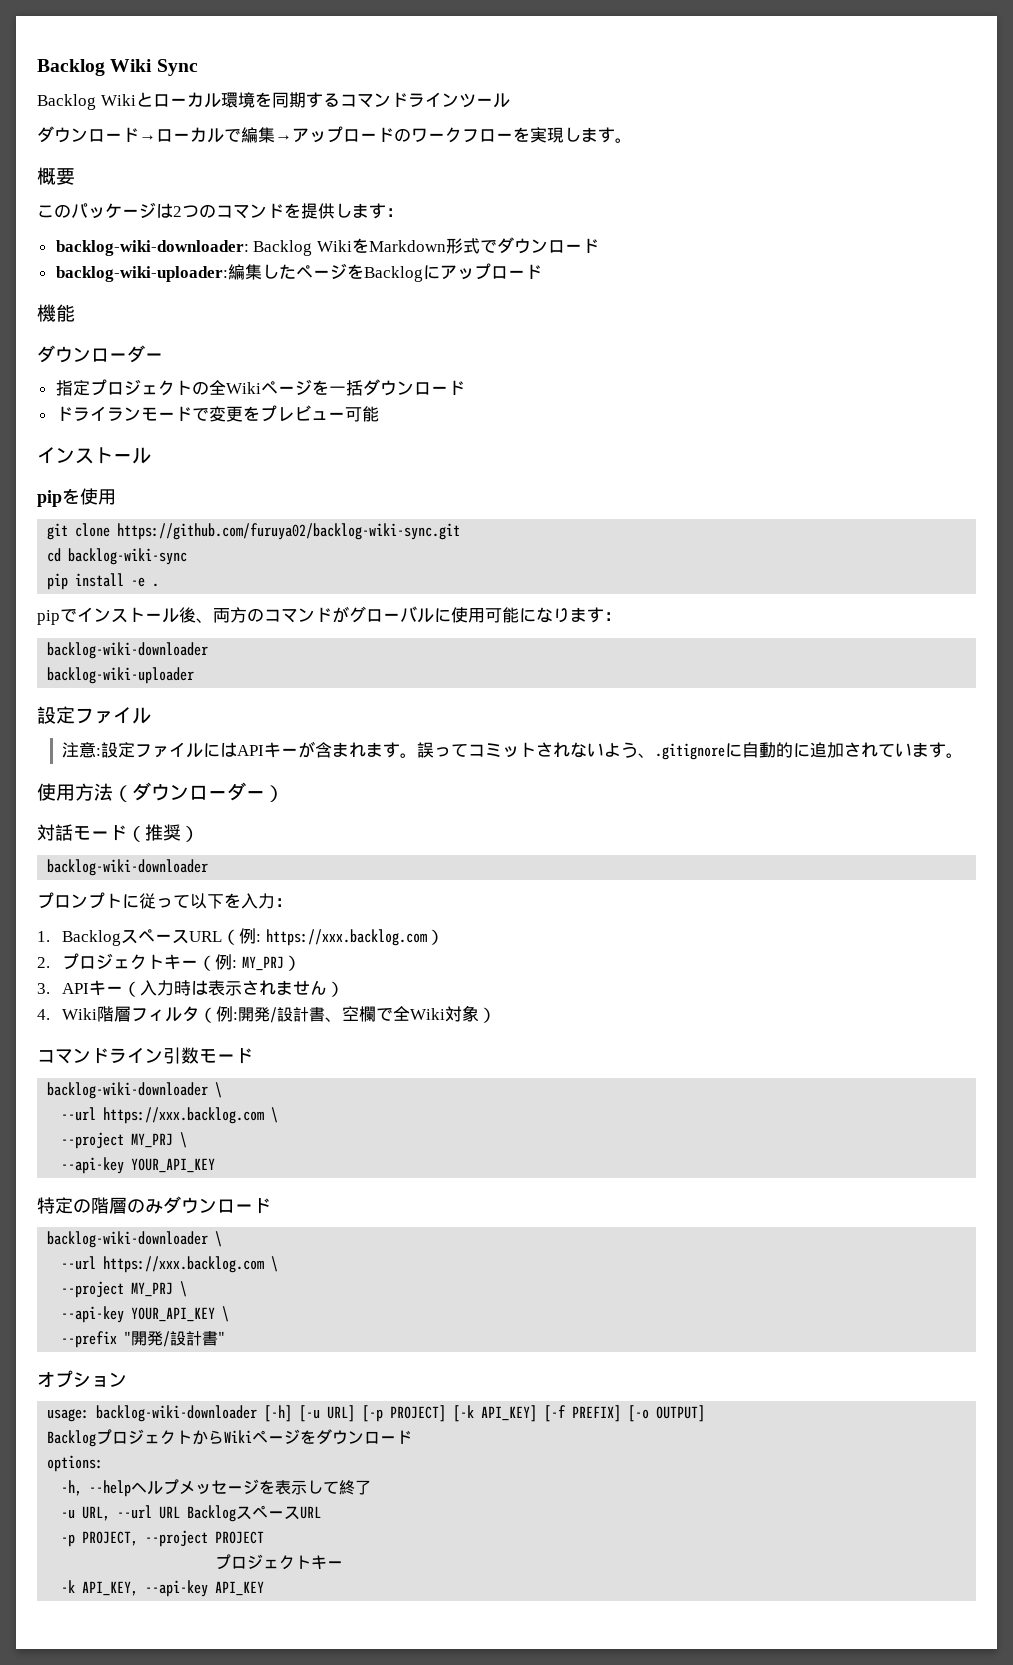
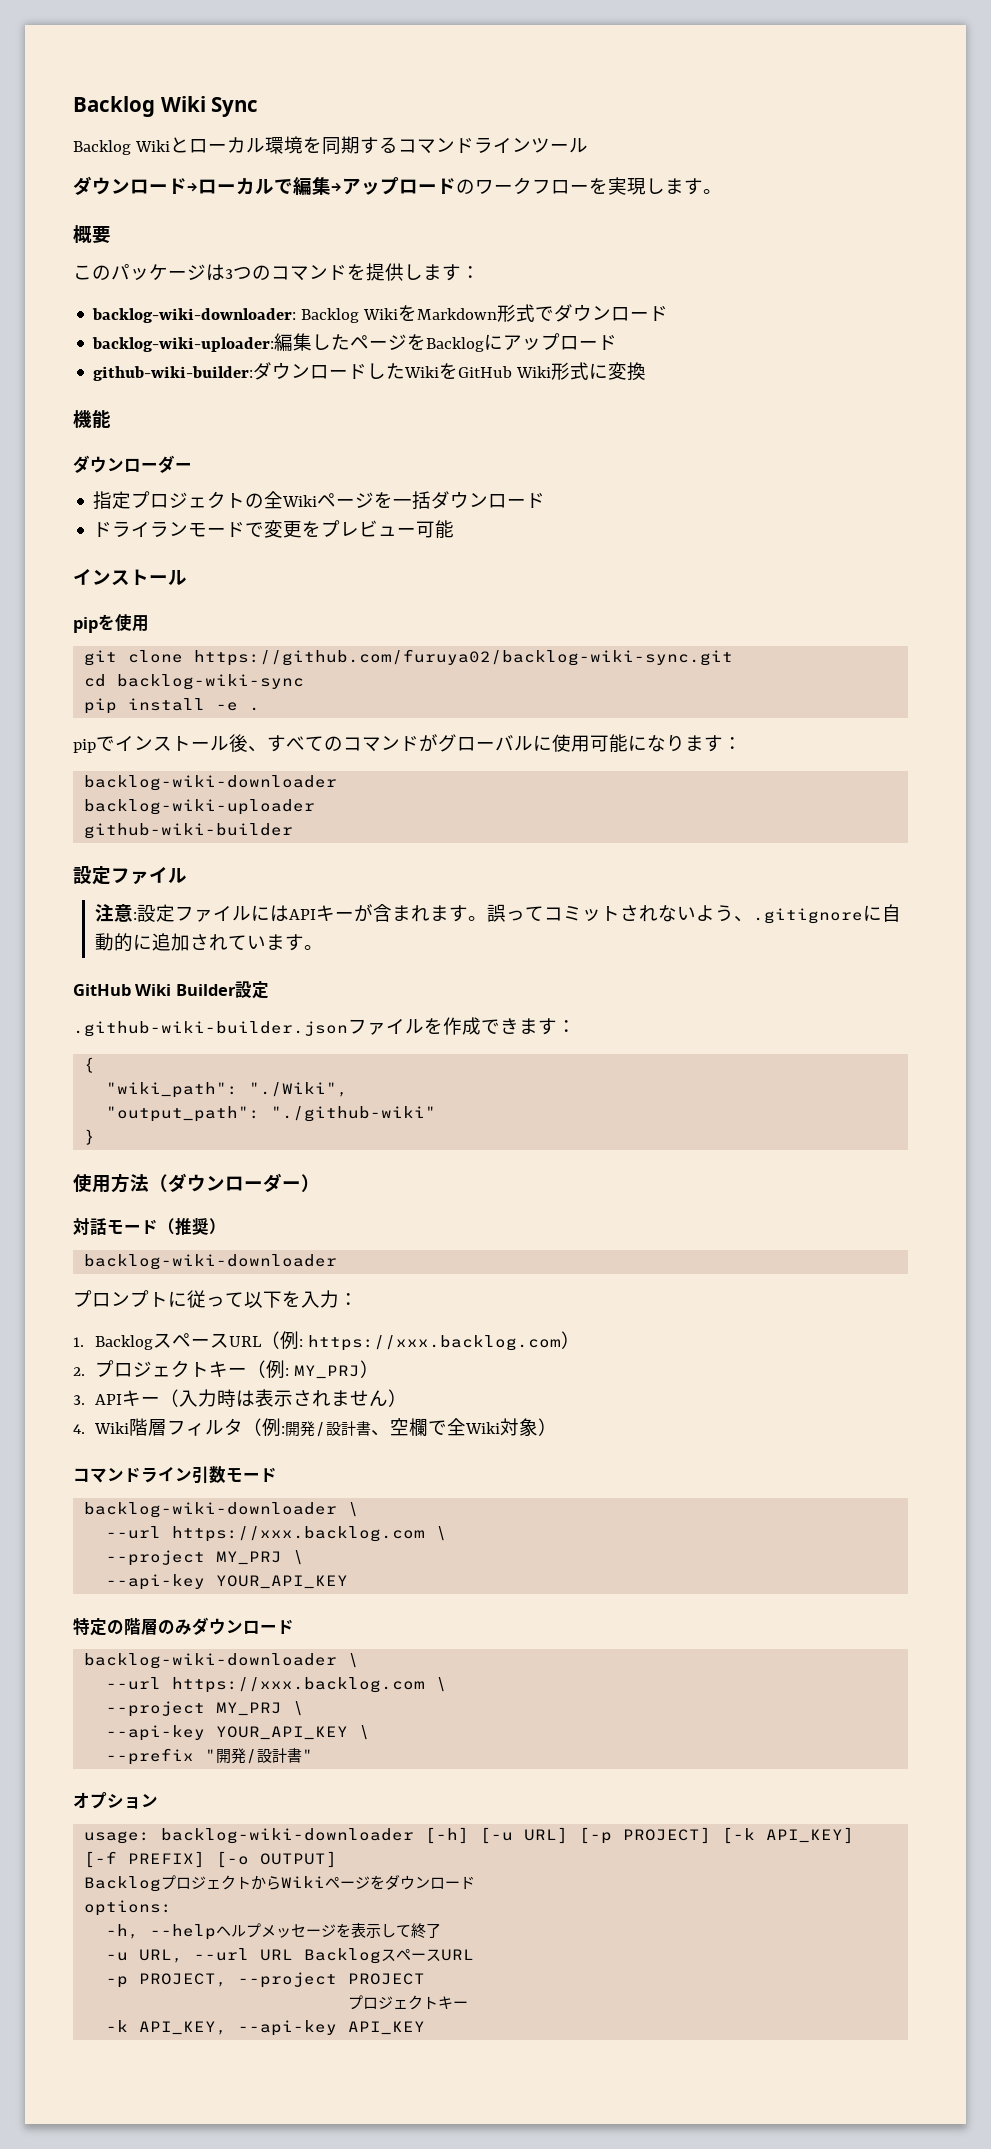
[173,206,182,217] 2 -> [225,269,233,279] 3
(542, 271) none -> [93,362,647,381] // github-wiki-builder:ダウンロードしたWikiをGitHub Wiki形式に変換
[213,607,247,623] 両方 -> [267,735,324,752] すべて
(195, 675) none -> [84,823,294,839] // github-wiki-builder
(964, 755) none -> [73,981,269,999] [73,1017,576,1037] [84,1057,96,1073] [106,1082,349,1098] [106,1106,437,1122] [84,1129,96,1145] // GitHub Wiki Builder設定 // .github-wiki-builder.jsonファイルを作成できます： // { // "wiki_path": "./Wiki", // "output_path": "./github-wiki" // }

